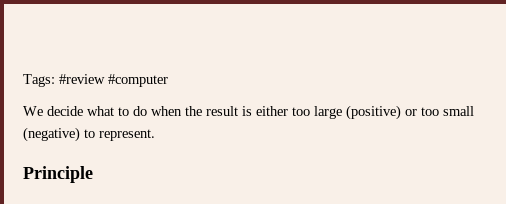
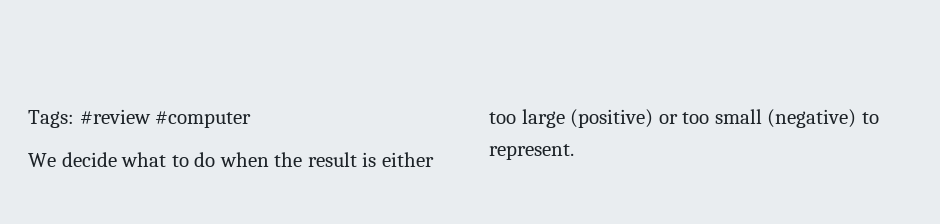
[23,166,93,183] // Principle -> (574, 152) none

